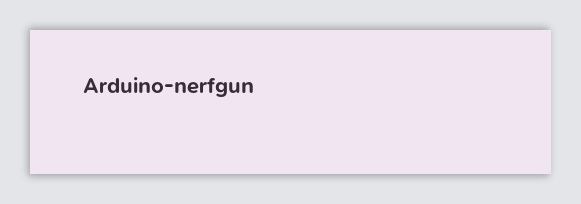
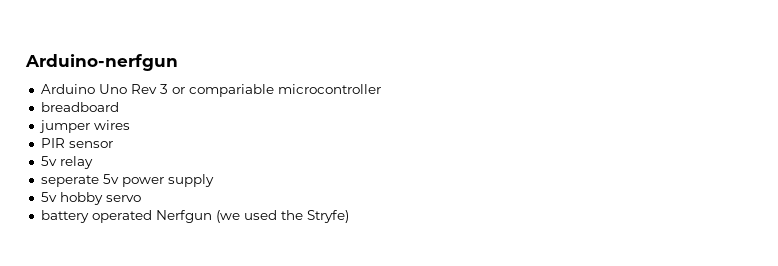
(254, 87) none -> [40,84,381,97] [40,102,119,112] [38,120,130,133] [40,138,113,148] [40,156,93,169] [40,174,214,187] [40,192,141,205] [40,210,349,223] // Arduino Uno Rev 3 or compariable microcontroller // breadboard // jumper wires // PIR sensor // 5v relay // seperate 5v power supply // 5v hobby servo // battery operated Nerfgun (we used the Stryfe)

